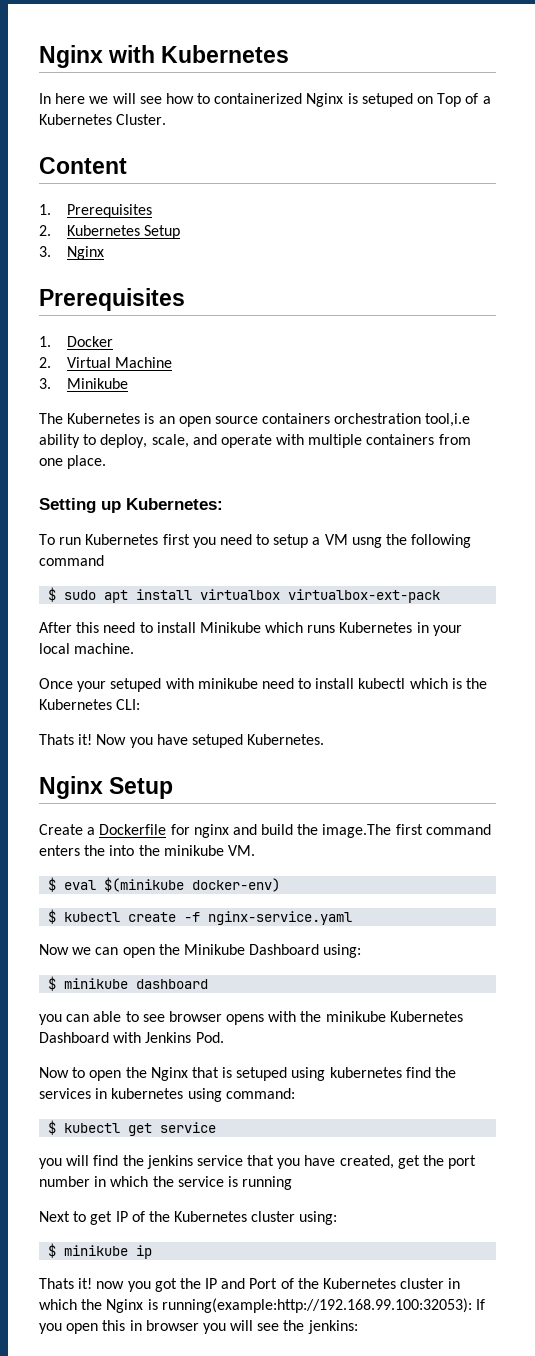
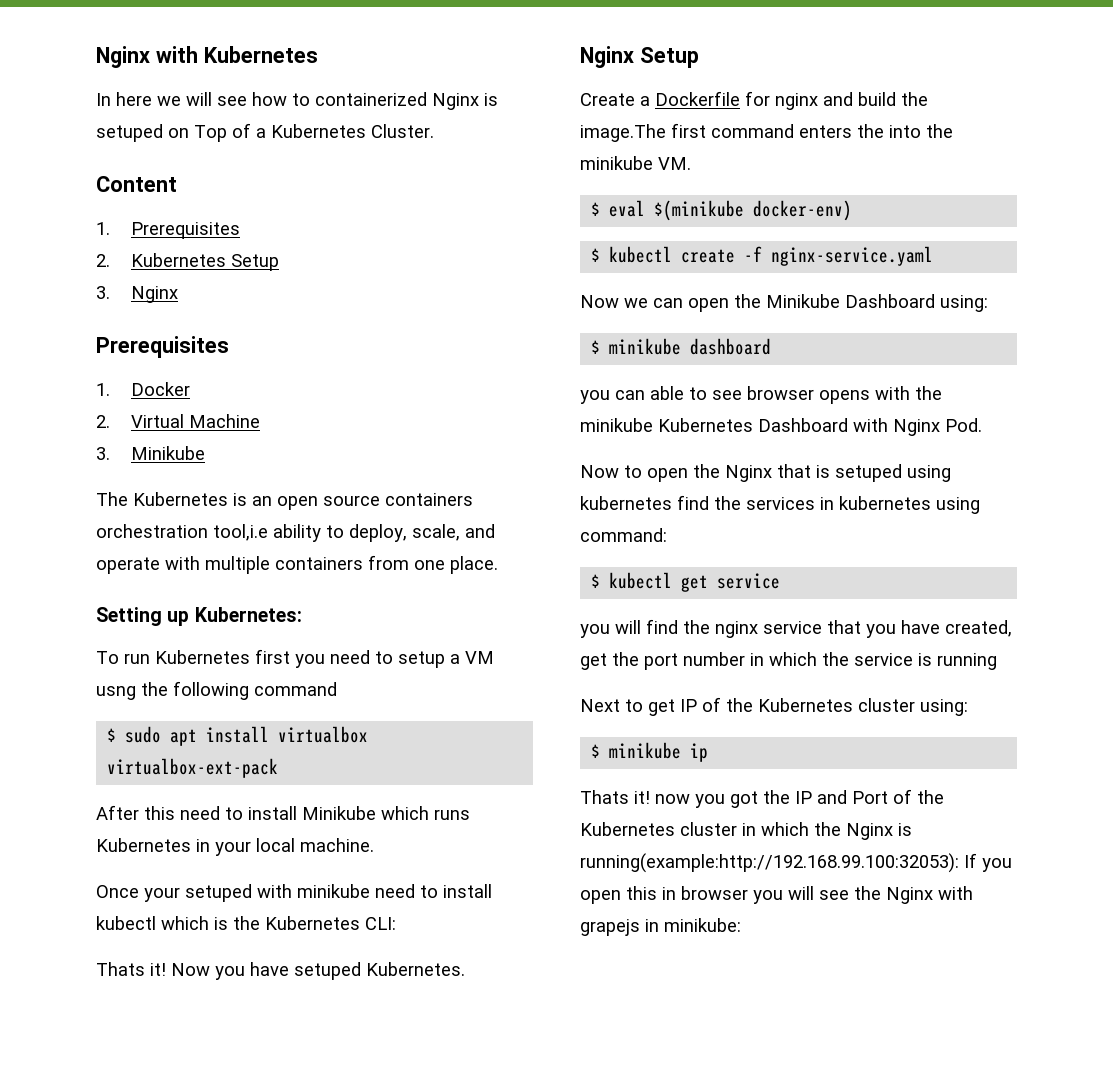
[145,1032,192,1043] Jenkins -> [893,419,940,436] Nginx
[146,1155,193,1169] jenkins -> [715,621,758,638] nginx
[307,1320,358,1334] jenkins: -> [886,886,973,904] [580,918,741,936] Nginx with grapejs in minikube:

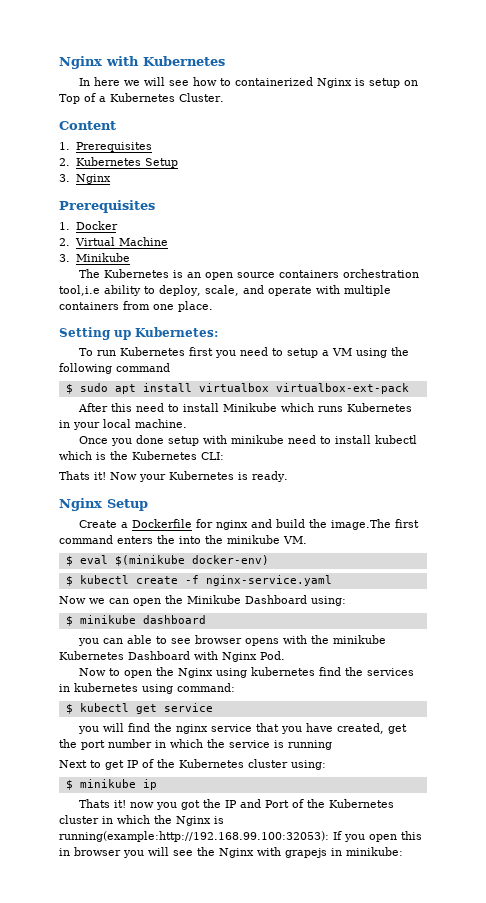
[96,124,163,142] setuped -> [369,78,401,88] setup
[96,686,136,700] usng -> [356,348,388,358] using
[144,884,252,902] your setuped -> [111,435,200,446] you done setup
[215,962,465,980] you have setuped Kubernetes. -> [139,471,288,482] your Kubernetes is ready.
[777,464,902,482] that is setuped -> (214, 673) none

